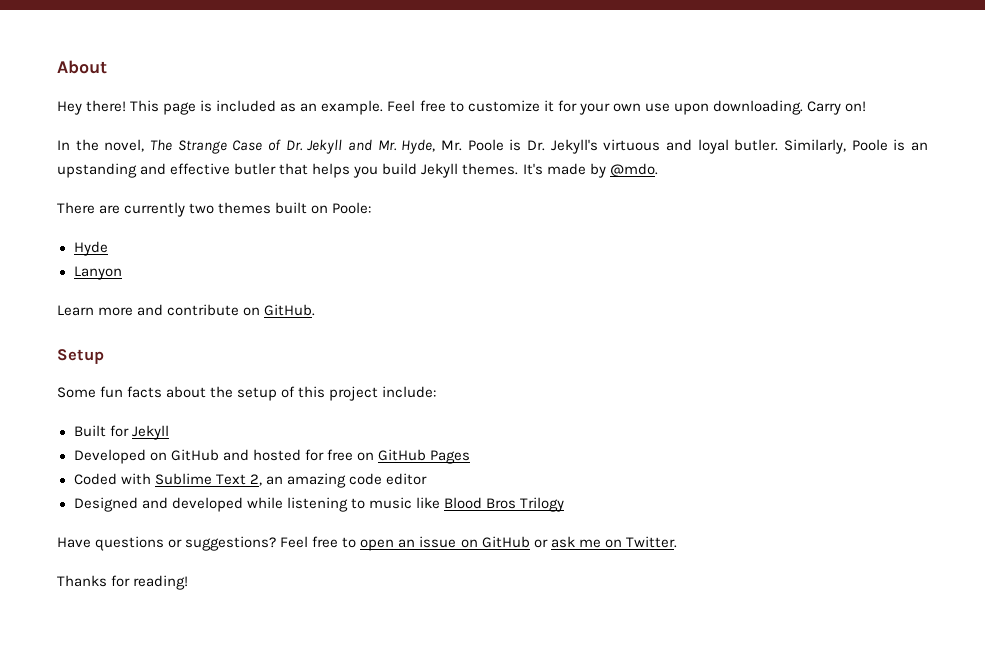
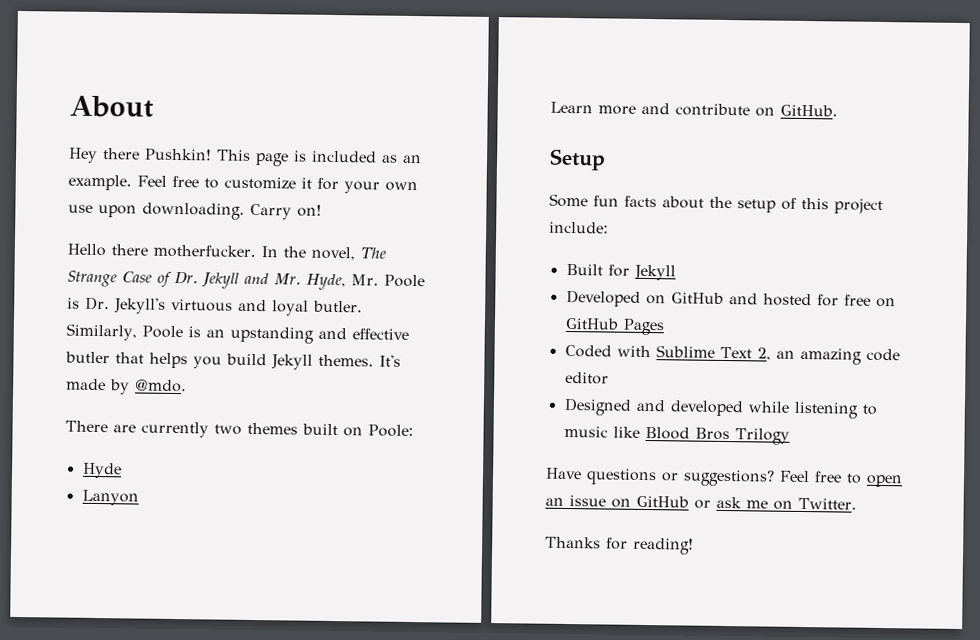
[86,100,127,112] there! -> [103,148,212,161] there Pushkin!
(867, 106) none -> [67,243,256,259] Hello there motherfucker.

